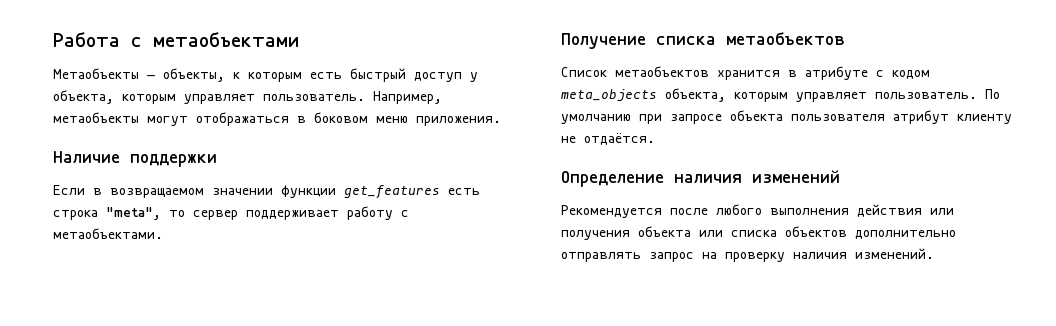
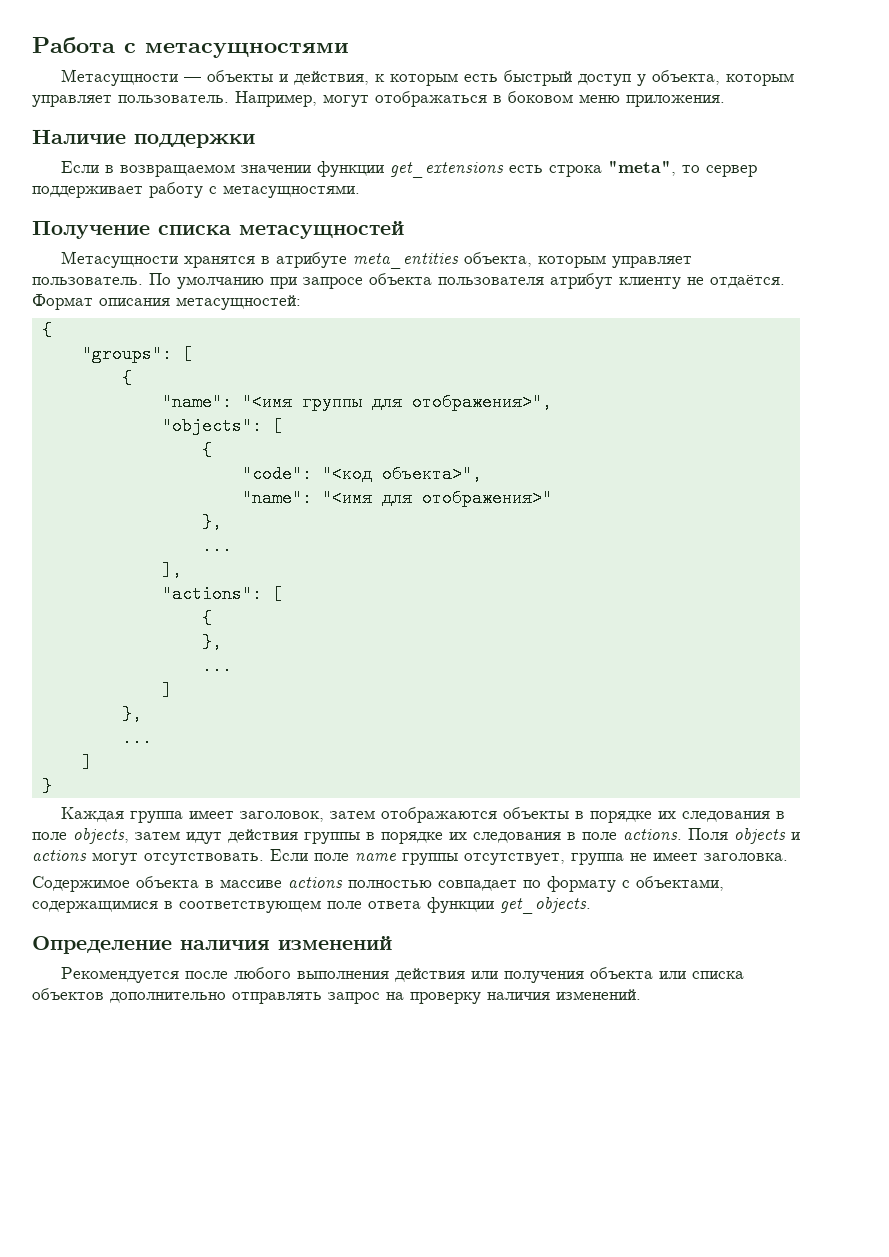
[153,31,299,47] [53,68,225,82] метаобъектами // Метаобъекты — объекты, -> [145,43,349,58] [61,69,370,86] метасущностями // Метасущности — объекты и действия,
[53,112,139,123] метаобъекты -> (317, 99) none
[344,185,440,199] get_features -> [390,162,505,178] get_extensions
[53,228,163,239] метаобъектами. -> [223,185,360,198] метасущностями.
[726,32,845,45] [561,66,930,80] [561,89,657,102] метаобъектов // Список метаобъектов хранится в атрибуте с кодом meta_objects -> [239,221,404,239] [61,251,460,269] метасущностей // Метасущности хранятся в атрибуте meta_entities
(655, 139) none -> [32,294,301,310] [41,321,52,339] [81,345,192,363] [121,369,132,387] [161,393,552,411] [161,417,282,435] [201,441,212,459] [241,465,482,483] [241,489,552,507] [201,513,222,531] [201,537,232,555] [161,561,182,579] [161,585,282,603] [201,609,212,627] [201,633,222,651] [201,657,232,675] [161,681,172,699] [121,705,142,723] [121,729,152,747] [81,753,92,771] [41,777,52,795] [61,807,786,823] [32,828,800,844] [32,849,788,865] [32,876,724,892] [32,897,591,914] Формат описания метасущностей: // { // "groups": [ // { // "name": "<имя группы для отображения>", // "objects": [ // { // "code": "<код объекта>", // "name": "<имя для отображения>" // }, // ... // ], // "actions": [ // { // }, // ... // ] // }, // ... // ] // } // Каждая группа имеет заголовок, затем отображаются объекты в порядке их следования в поле objects, затем идут действия группы в порядке их следования в поле actions. Поля objects и actions могут отсутствовать. Если поле name группы отсутствует, группа не имеет заголовка. // Содержимое объекта в массиве actions полностью совпадает по формату с объектами, содержащимися в соответствующем поле ответа функции get_objects.

